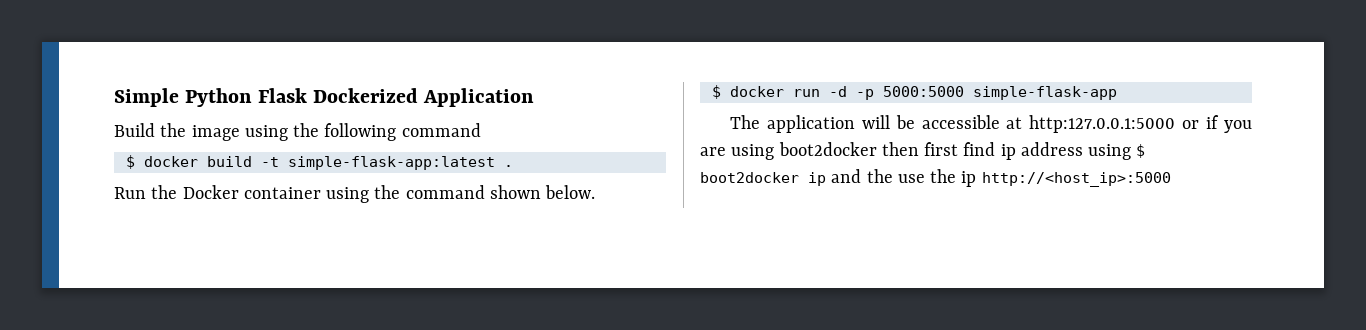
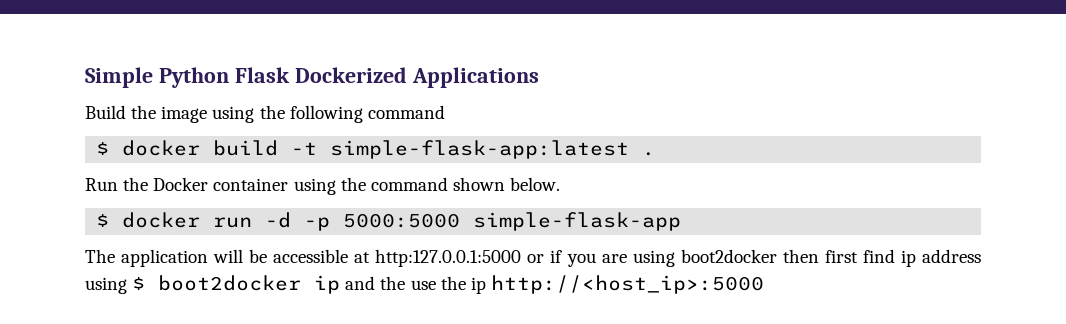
[423,88,535,107] Application -> [411,67,539,88] Applications

